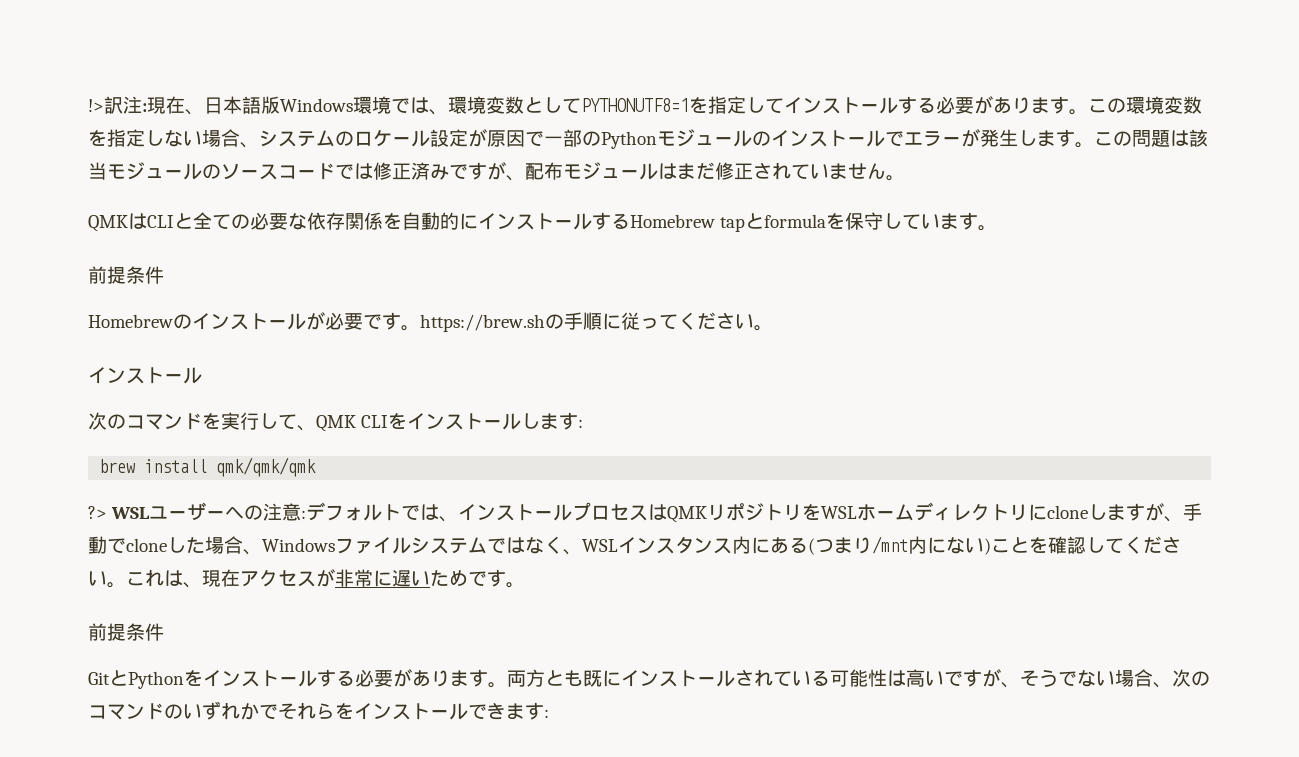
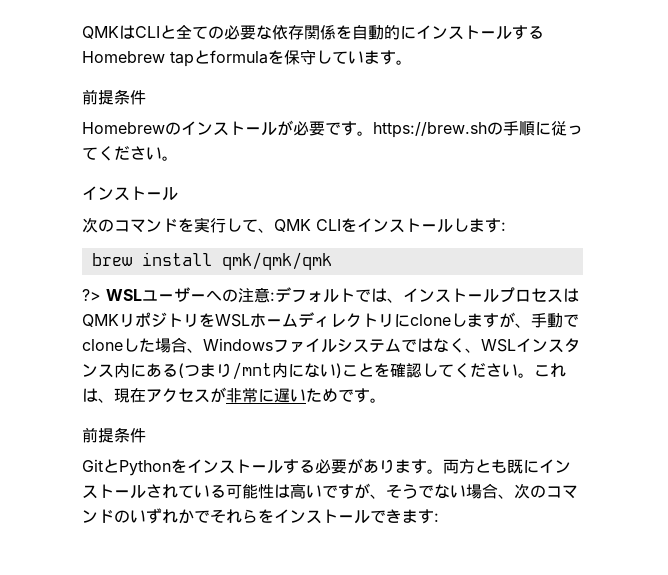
[88,96,1202,115] [88,129,1208,149] [88,162,905,181] !>訳注:現在、日本語版Windows環境では、環境変数としてPYTHONUTF8=1を指定してインストールする必要があります。この環境変数を指定しない場合、システムのロケール設定が原因で一部のPythonモジュールのインストールでエラーが発生します。この問題は該当モジュールのソースコードでは修正済みですが、配布モジュールはまだ修正されていません。 // -> (82, 32) none

